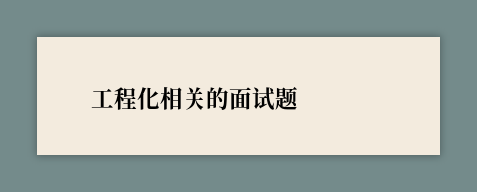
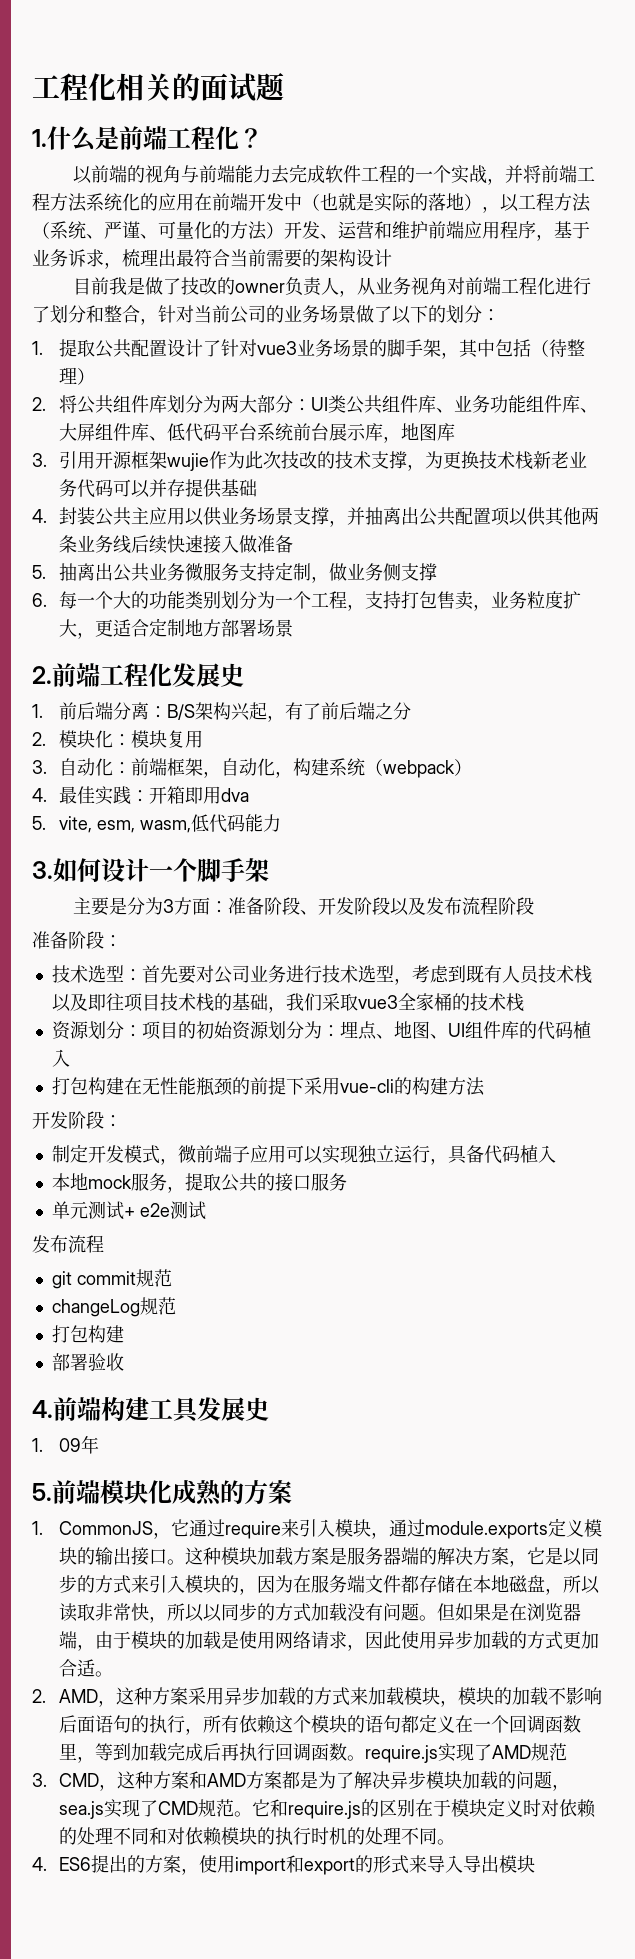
(298, 98) none -> [32,126,263,152] [72,164,595,185] [32,193,591,213] [32,221,590,241] [32,249,392,269] [72,277,591,297] [32,305,500,325] [32,339,585,359] [58,367,95,385] [32,395,598,414] [58,423,455,443] [32,451,587,471] [58,479,257,498] [32,507,599,527] [58,535,293,554] [32,562,437,583] [32,591,581,611] [58,618,293,639] [32,663,244,687] [32,702,411,722] [32,730,203,748] [32,758,472,778] [32,786,249,805] [32,814,281,833] [32,858,269,882] [72,897,534,916] [32,931,122,949] [51,965,592,985] [51,993,524,1013] [51,1021,591,1040] [51,1049,70,1067] [51,1077,485,1096] [32,1111,122,1129] [51,1144,556,1165] [51,1173,347,1193] [51,1201,206,1220] [32,1235,104,1253] [51,1269,172,1289] [51,1297,176,1317] [51,1325,124,1343] [51,1353,124,1371] [32,1397,269,1423] [32,1435,99,1454] [32,1480,292,1506] [32,1518,602,1539] [58,1547,599,1567] [58,1575,600,1595] [58,1603,581,1623] [58,1631,599,1651] [58,1659,113,1677] [32,1687,602,1707] [58,1714,581,1735] [58,1742,567,1763] [32,1771,570,1791] [58,1798,596,1819] [58,1827,455,1846] [32,1855,535,1875] // 1.什么是前端工程化？ // 以前端的视角与前端能力去完成软件工程的一个实战，并将前端工程方法系统化的应用在前端开发中（也就是实际的落地），以工程方法（系统、严谨、可量化的方法）开发、运营和维护前端应用程序，基于业务诉求，梳理出最符合当前需要的架构设计 // 目前我是做了技改的owner负责人，从业务视角对前端工程化进行了划分和整合，针对当前公司的业务场景做了以下的划分： // 1.提取公共配置设计了针对vue3业务场景的脚手架，其中包括（待整理） // 2.将公共组件库划分为两大部分：UI类公共组件库、业务功能组件库、大屏组件库、低代码平台系统前台展示库，地图库 // 3.引用开源框架wujie作为此次技改的技术支撑，为更换技术栈新老业务代码可以并存提供基础 // 4.封装公共主应用以供业务场景支撑，并抽离出公共配置项以供其他两条业务线后续快速接入做准备 // 5.抽离出公共业务微服务支持定制，做业务侧支撑 // 6.每一个大的功能类别划分为一个工程，支持打包售卖，业务粒度扩大，更适合定制地方部署场景 // 2.前端工程化发展史 // 1.前后端分离：B/S架构兴起，有了前后端之分 // 2.模块化：模块复用 // 3.自动化：前端框架，自动化，构建系统（webpack） // 4.最佳实践：开箱即用dva // 5. vite, esm, wasm,低代码能力 // 3.如何设计一个脚手架 // 主要是分为3方面：准备阶段、开发阶段以及发布流程阶段 // 准备阶段： // 技术选型：首先要对公司业务进行技术选型，考虑到既有人员技术栈以及即往项目技术栈的基础，我们采取vue3全家桶的技术栈 // 资源划分：项目的初始资源划分为：埋点、地图、UI组件库的代码植入 // 打包构建在无性能瓶颈的前提下采用vue-cli的构建方法 // 开发阶段： // 制定开发模式，微前端子应用可以实现独立运行，具备代码植入 // 本地mock服务，提取公共的接口服务 // 单元测试+ e2e测试 // 发布流程 // git commit规范 // changeLog规范 // 打包构建 // 部署验收 // 4.前端构建工具发展史 // 1. 09年 // 5.前端模块化成熟的方案 // 1. CommonJS，它通过require来引入模块，通过module.exports定义模块的输出接口。这种模块加载方案是服务器端的解决方案，它是以同步的方式来引入模块的，因为在服务端文件都存储在本地磁盘，所以读取非常快，所以以同步的方式加载没有问题。但如果是在浏览器端，由于模块的加载是使用网络请求，因此使用异步加载的方式更加合适。 // 2. AMD，这种方案采用异步加载的方式来加载模块，模块的加载不影响后面语句的执行，所有依赖这个模块的语句都定义在一个回调函数里，等到加载完成后再执行回调函数。require.js实现了AMD规范 // 3. CMD，这种方案和AMD方案都是为了解决异步模块加载的问题，sea.js实现了CMD规范。它和require.js的区别在于模块定义时对依赖的处理不同和对依赖模块的执行时机的处理不同。 // 4. ES6提出的方案，使用import和export的形式来导入导出模块

